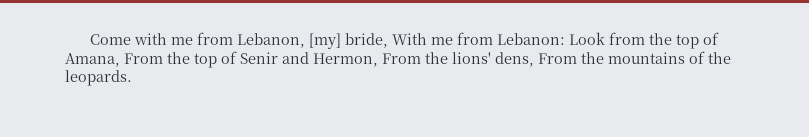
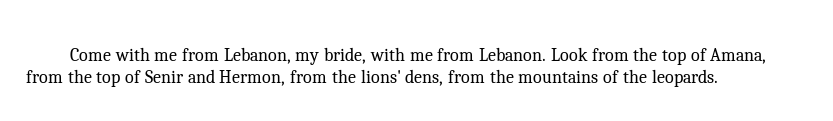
[308,32,565,49] [my] bride, With me from Lebanon: -> [295,47,547,65] my bride, with me from Lebanon.
[124,53,163,64] From -> [26,70,63,83] from
[382,53,421,64] From -> [290,70,328,83] from
[538,53,577,64] From -> [447,70,485,83] from

